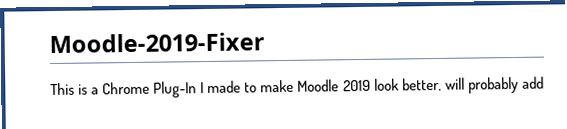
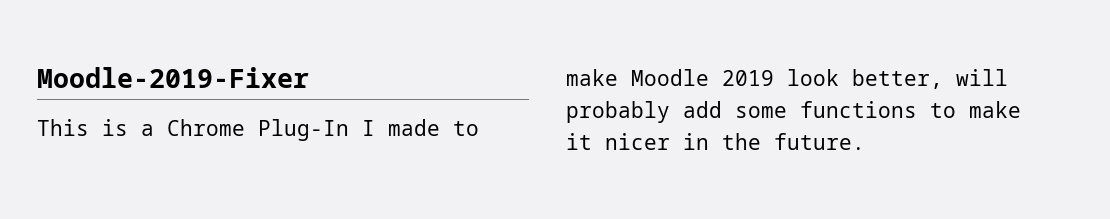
(544, 82) none -> [735,101,1021,118] [566,133,865,150] some functions to make it nicer in the future.

